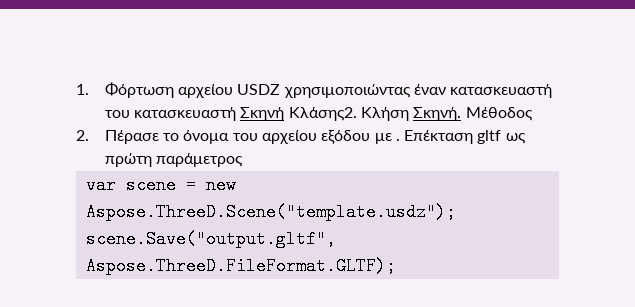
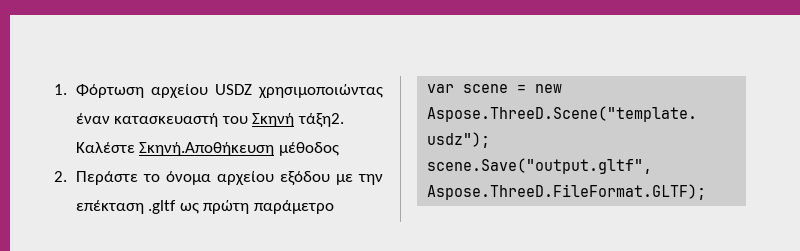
[133,107,533,121] κατασκευαστή Σκηνή Κλάσης2. Κλήση Σκηνή. Μέθοδος -> [252,113,344,128] [75,142,339,156] Σκηνή τάξη2. Καλέστε Σκηνή.Αποθήκευση μέθοδος
[104,130,159,144] Πέρασε -> [75,171,138,185] Περάστε
[232,133,258,141] του -> (211, 178) none
[395,130,502,144] . Επέκταση gltf -> [358,174,383,185] [75,200,177,214] την επέκταση .gltf
[155,153,243,167] παράμετρος -> [253,200,334,214] παράμετρο

